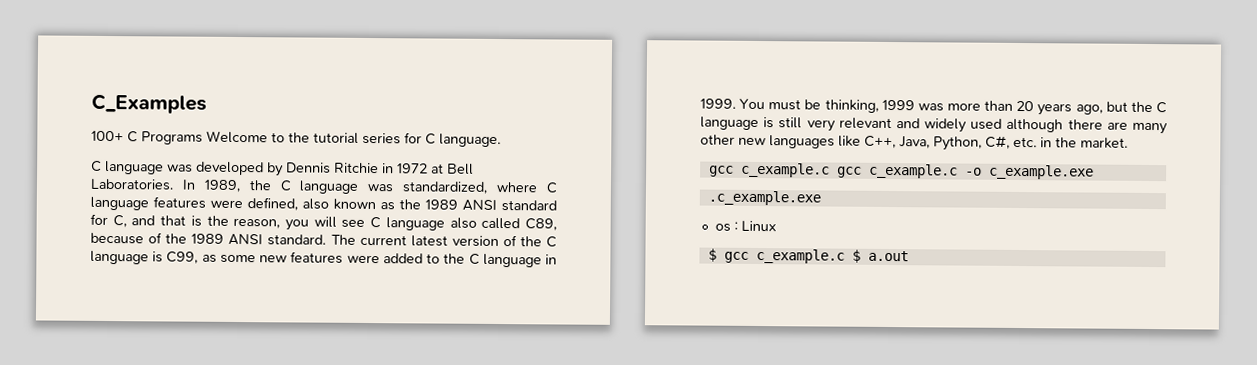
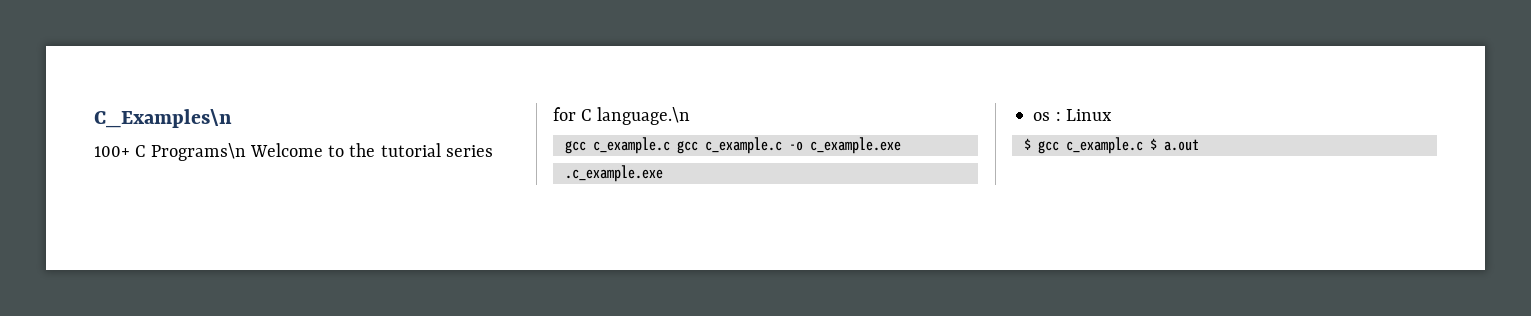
[91,93,207,114] C_Examples -> [94,109,232,128] C_Examples\n
[141,131,203,145] Programs -> [150,143,246,161] Programs\n
[439,133,501,148] [91,160,474,177] [90,178,558,194] [90,196,557,212] [90,213,557,231] [90,232,557,248] [90,250,557,268] [700,98,1168,116] [700,116,1168,135] [700,134,1128,151] language. // C language was developed by Dennis Ritchie in 1972 at Bell Laboratories. In 1989, the C language was standardized, where C language features were defined, also known as the 1989 ANSI standard for C, and that is the reason, you will see C language also called C89, because of the 1989 ANSI standard. The current latest version of the C language is C99, as some new features were added to the C language in 1999. You must be thinking, 1999 was more than 20 years ago, but the C language is still very relevant and widely used although there are many other new languages like C++, Java, Python, C#, etc. in the market. -> [596,107,690,125] language.\n

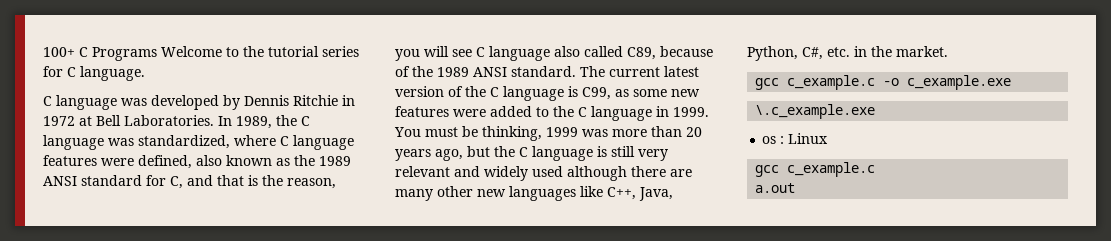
[94,109,232,128] C_Examples\n // -> (43, 52) none
[150,143,246,161] Programs\n -> [92,47,157,61] Programs
[596,107,690,125] [564,137,670,154] language.\n // gcc c_example.c -> [80,66,145,81] [43,95,355,110] [43,115,310,129] [43,135,354,150] [43,155,351,169] [43,175,336,189] [395,46,713,61] [395,66,699,77] [395,86,700,101] [395,106,709,121] [394,126,702,141] [395,146,668,161] [395,166,692,181] [395,186,673,201] [747,46,948,61] language. // C language was developed by Dennis Ritchie in 1972 at Bell Laboratories. In 1989, the C language was standardized, where C language features were defined, also known as the 1989 ANSI standard for C, and that is the reason, you will see C language also called C89, because of the 1989 ANSI standard. The current latest version of the C language is C99, as some new features were added to the C language in 1999. You must be thinking, 1999 was more than 20 years ago, but the C language is still very relevant and widely used although there are many other new languages like C++, Java, Python, C#, etc. in the market. //
[564,165,663,182] .c_example.exe -> [755,104,876,119] \.c_example.exe
[1023,137,1157,154] $ gcc c_example.c $ -> [755,162,876,177] gcc c_example.c //

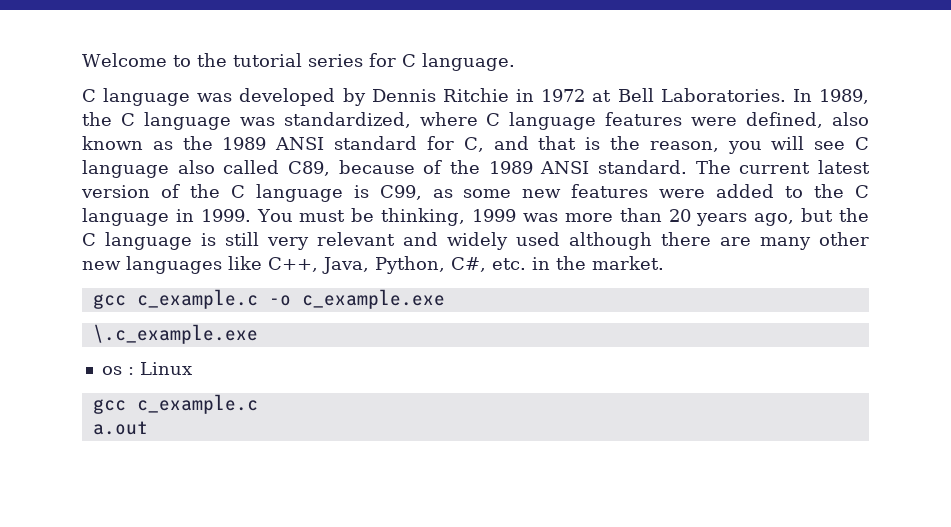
[43,47,157,61] 100+ C Programs -> (82, 60) none

